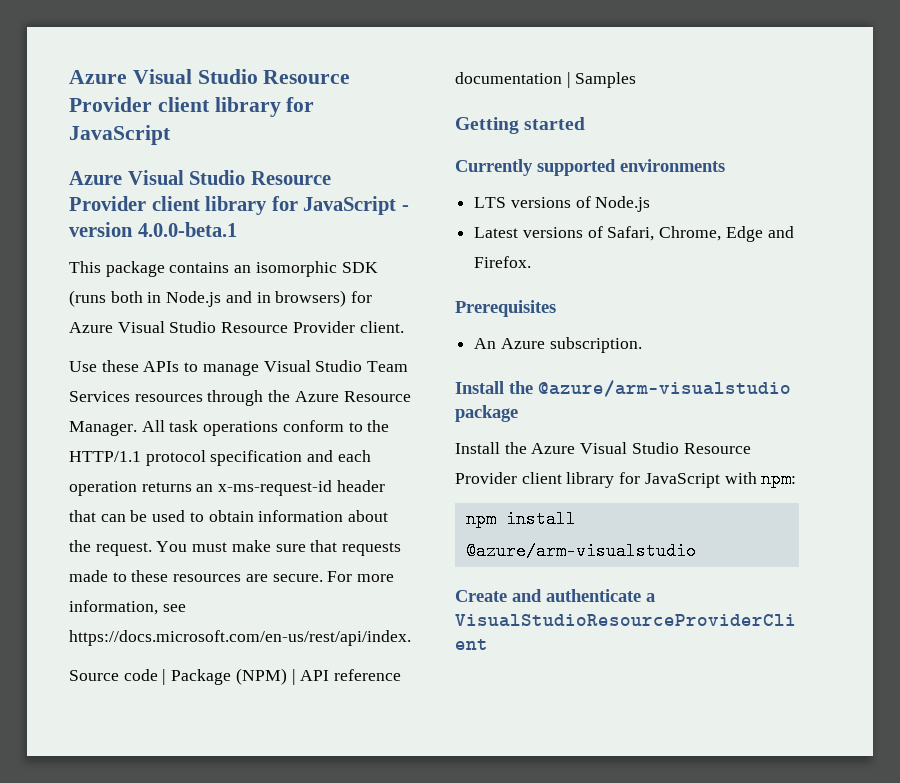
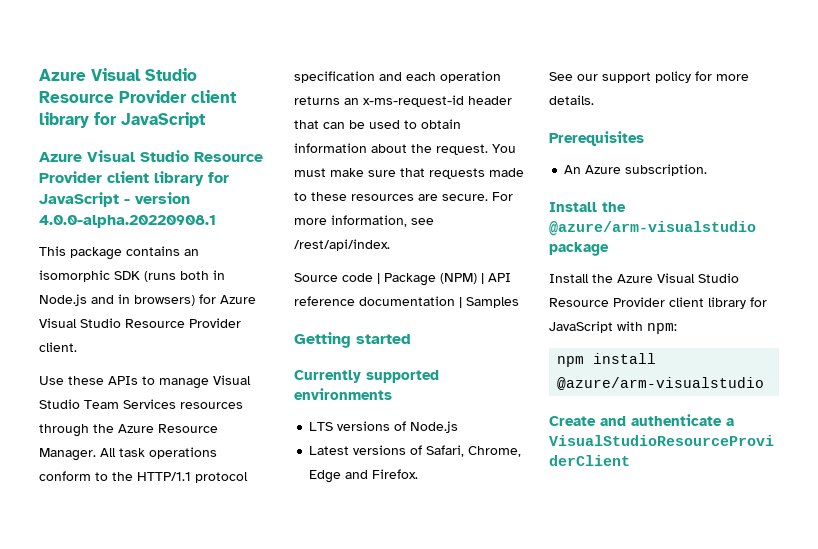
[137,222,237,237] 4.0.0-beta.1 -> [39,215,216,228] 4.0.0-alpha.20220908.1
[69,630,411,646] https://docs.microsoft.com/en-us/rest/api/index. -> [294,239,390,251] /rest/api/index.
(532, 262) none -> [549,71,749,83] [549,95,594,105] // See our support policy for more details.

